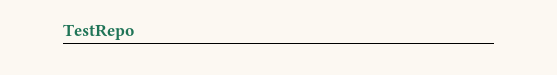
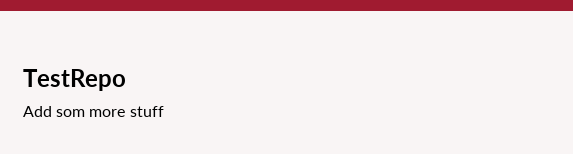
(134, 32) none -> [23,106,164,117] // Add som more stuff

